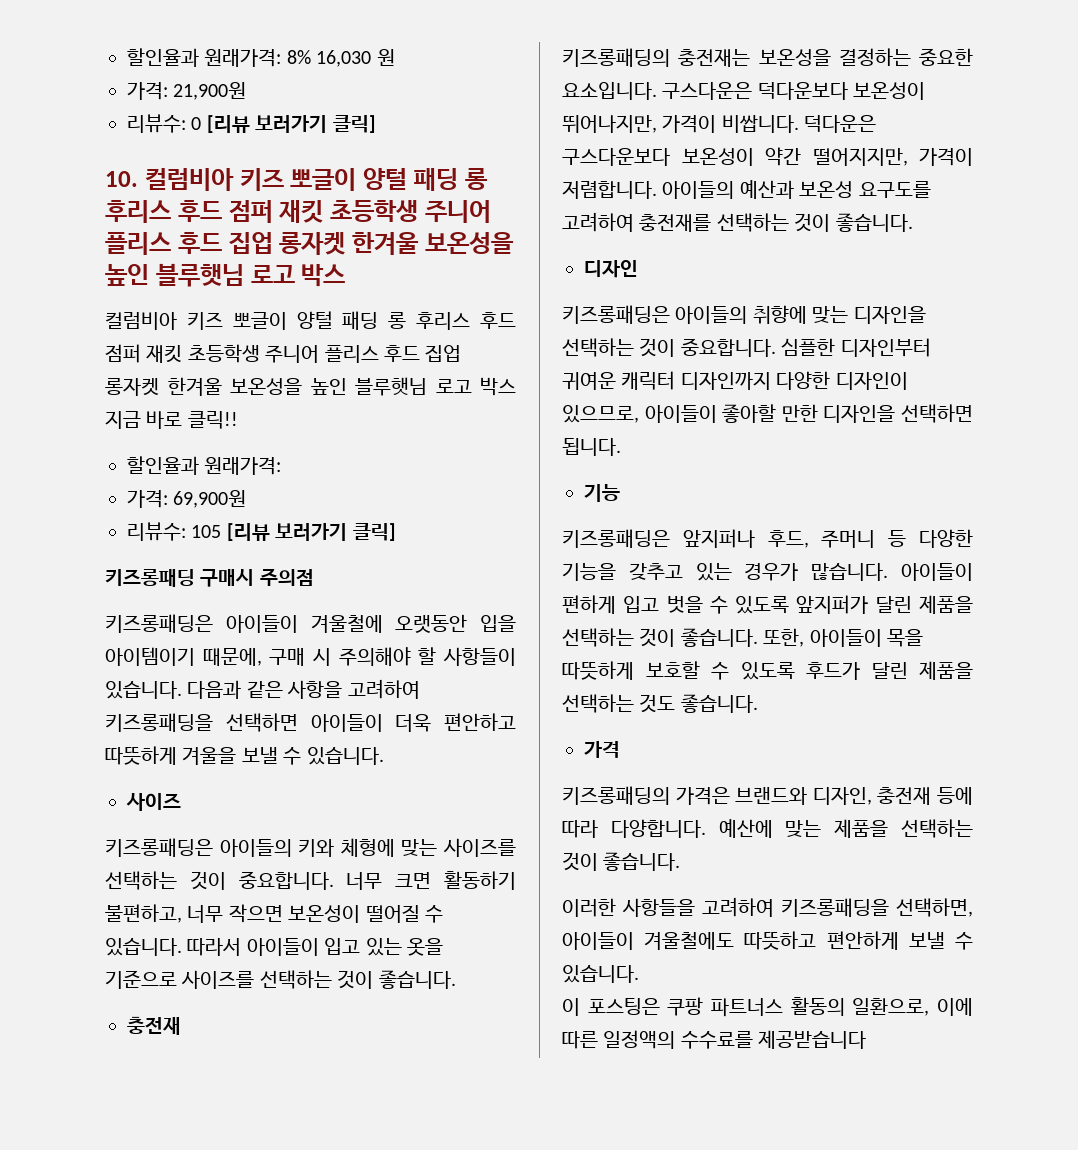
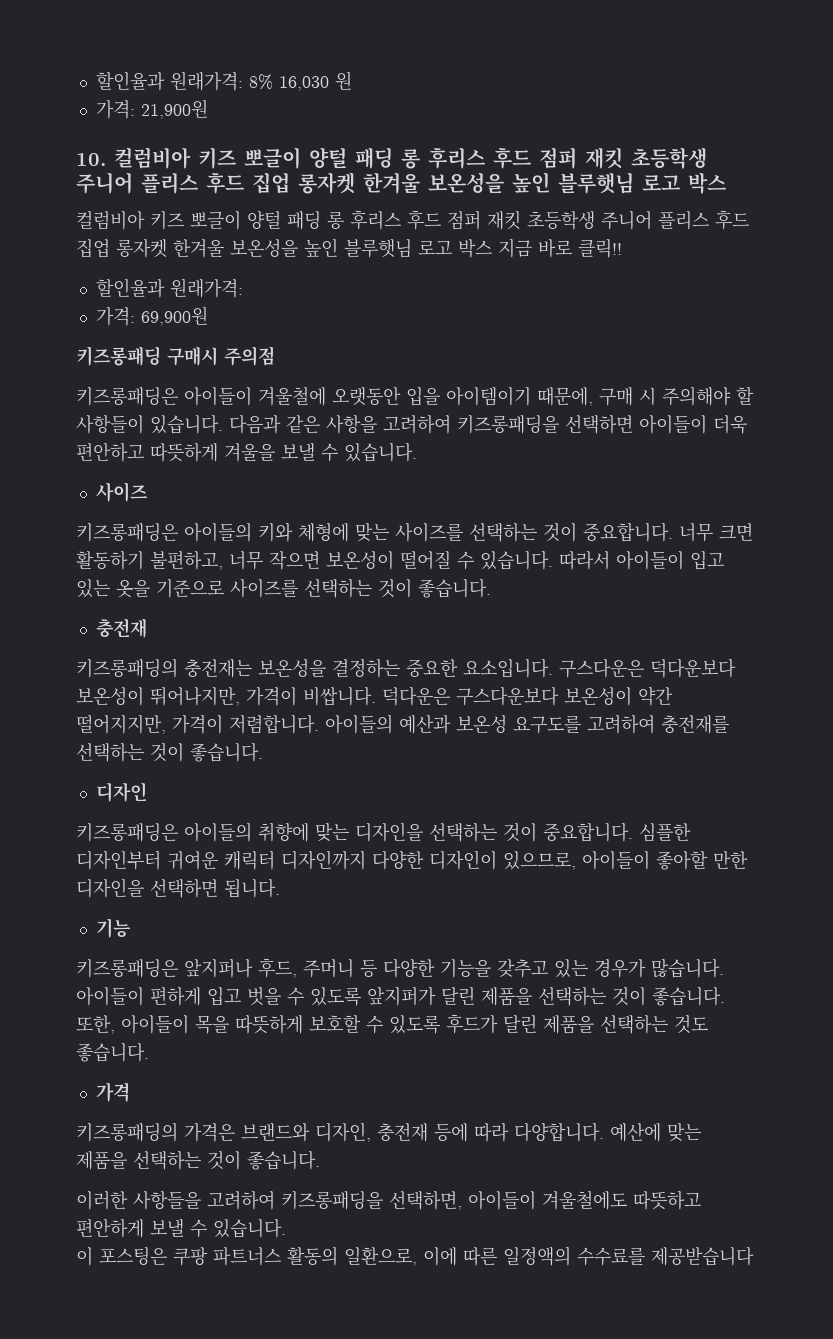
[127,114,376,133] // 리뷰수: 0 [리뷰 보러가기 클릭] -> (208, 109) none
[127,522,396,541] // 리뷰수: 105 [리뷰 보러가기 클릭] -> (208, 316) none

